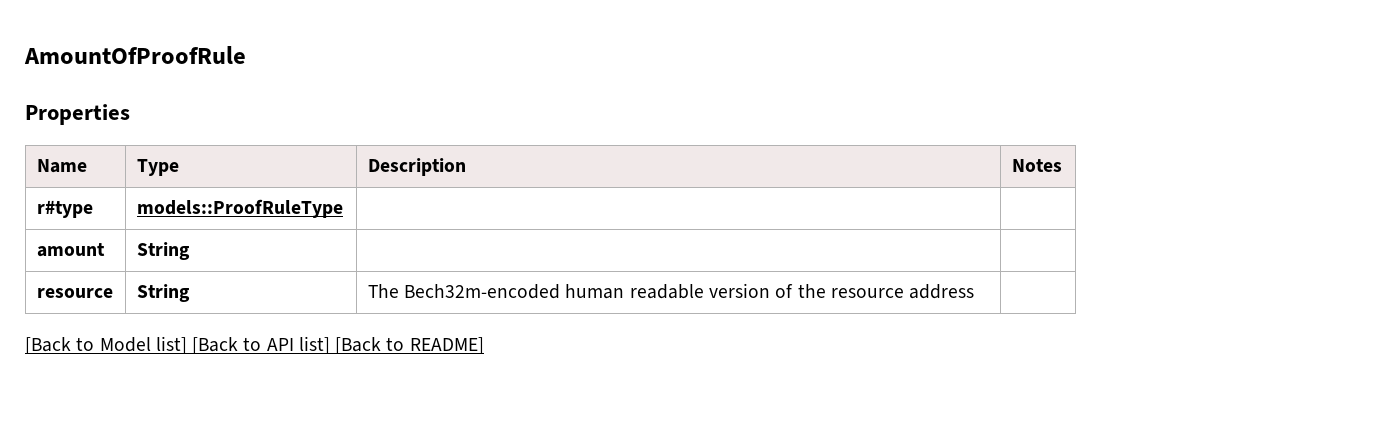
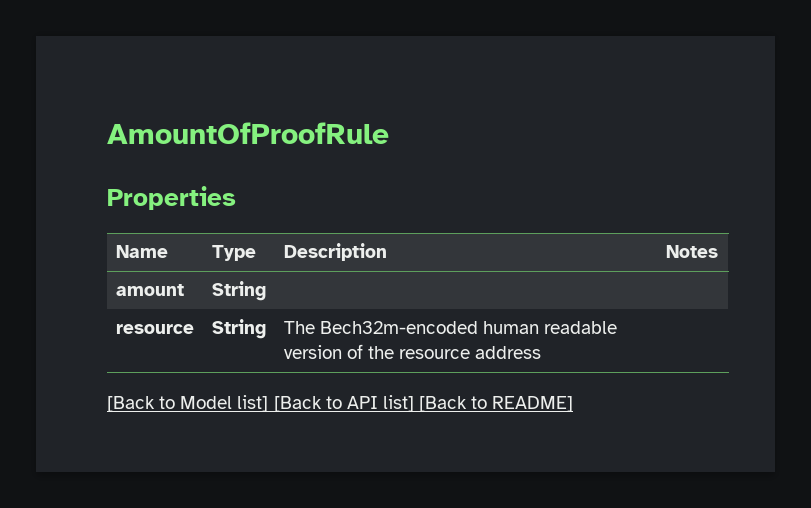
[36,200,93,218] [136,199,343,218] // r#type | models::ProofRuleType | | -> (718, 251) none

